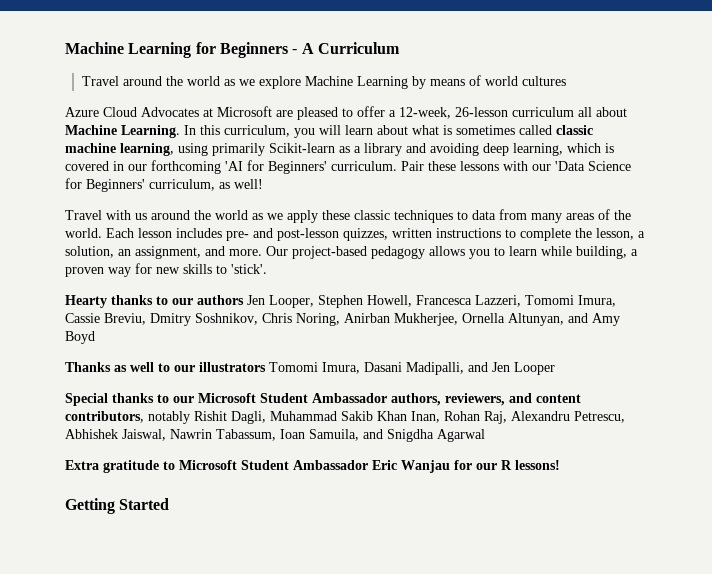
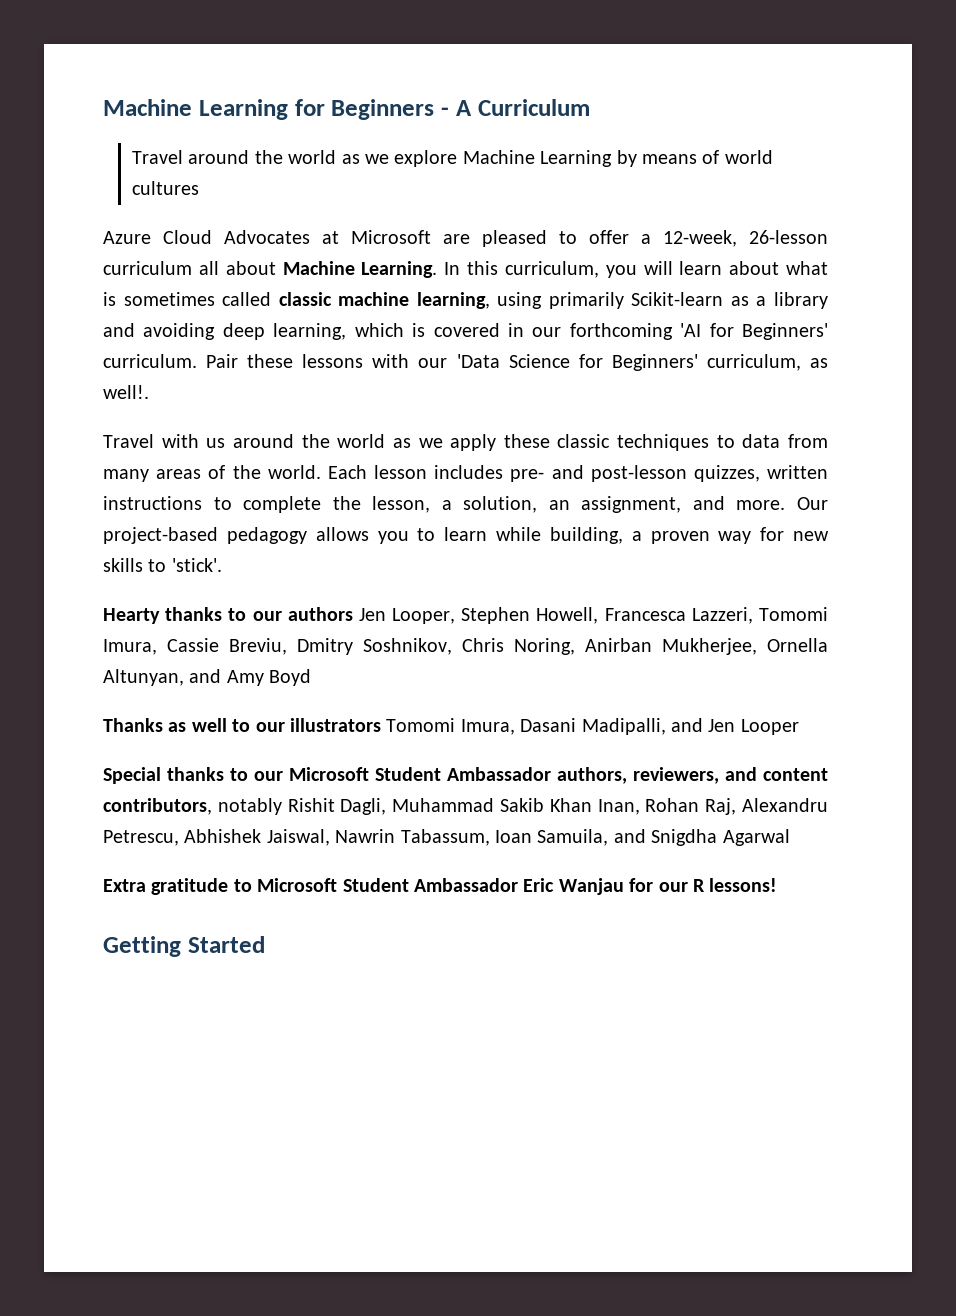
[234,179,263,189] well! -> [103,385,149,399] well!.

